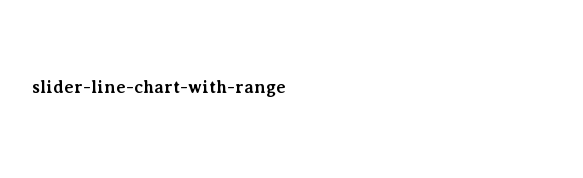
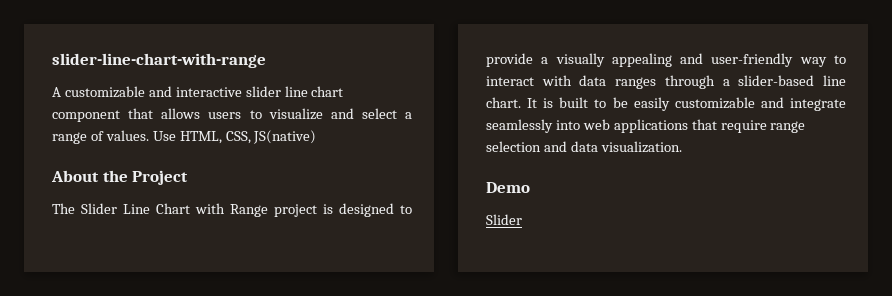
(286, 88) none -> [52,86,344,98] [52,108,412,122] [52,130,317,144] [51,170,189,185] [52,203,412,217] [486,53,846,67] [486,75,846,89] [486,97,846,111] [486,119,806,133] [486,141,682,153] [486,182,530,193] [486,214,522,225] // A customizable and interactive slider line chart component that allows users to visualize and select a range of values. Use HTML, CSS, JS(native) // About the Project // The Slider Line Chart with Range project is designed to provide a visually appealing and user-friendly way to interact with data ranges through a slider-based line chart. It is built to be easily customizable and integrate seamlessly into web applications that require range selection and data visualization. // Demo // Slider

